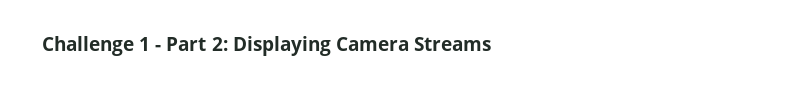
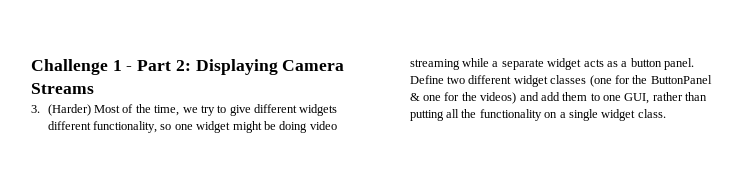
(491, 44) none -> [31,104,338,116] [47,121,337,133] [409,58,695,70] [409,75,712,87] [409,92,708,104] [409,109,666,121] // 3. (Harder) Most of the time, we try to give different widgets different functionality, so one widget might be doing video streaming while a separate widget acts as a button panel. Define two different widget classes (one for the ButtonPanel & one for the videos) and add them to one GUI, rather than putting all the functionality on a single widget class.

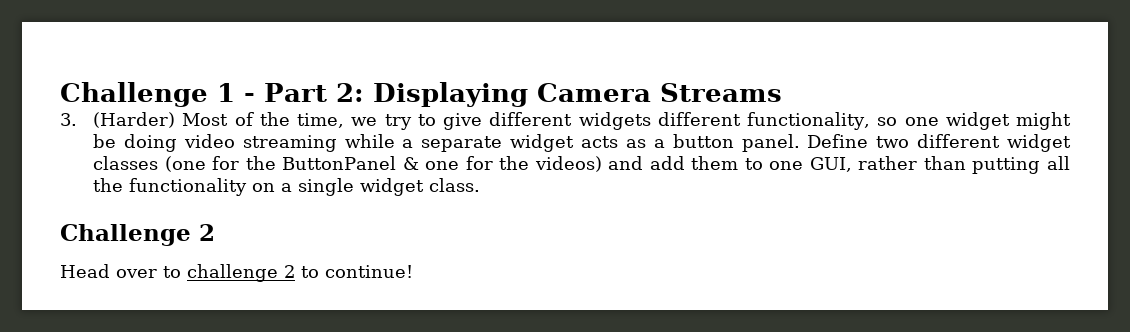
(666, 113) none -> [60,224,215,246] [60,264,413,282] // Challenge 2 // Head over to challenge 2 to continue!

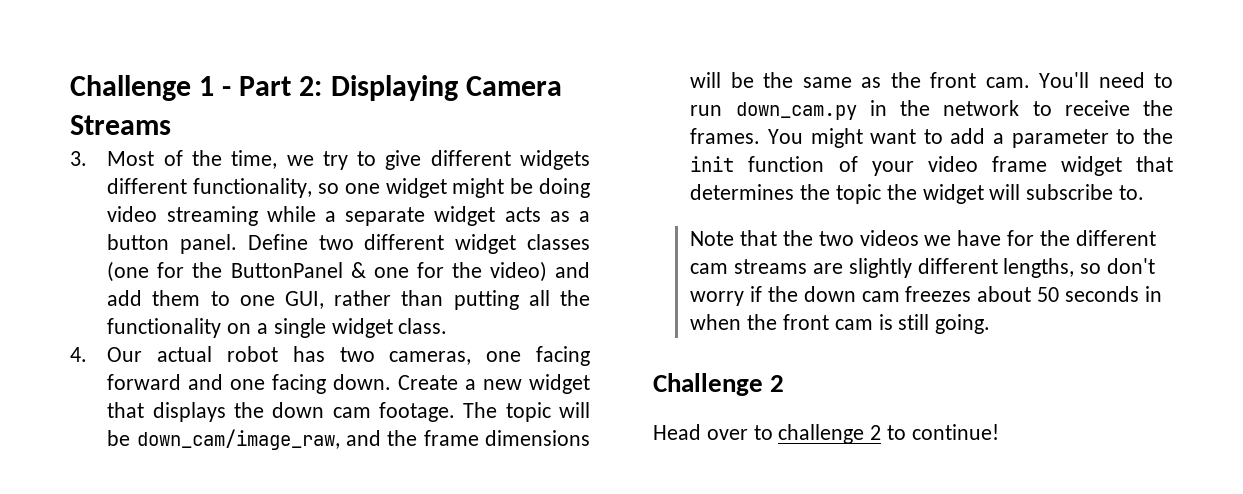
[93,112,176,128] (Harder) -> (87, 158) none
[534,156,602,172] videos) -> [489,261,547,282] video)
(481, 185) none -> [70,346,590,366] [107,374,591,394] [107,402,591,422] [107,429,590,450] [690,72,1173,88] [690,100,1173,120] [690,128,1173,148] [690,156,1173,176] [690,184,1144,204] [690,230,1156,246] [690,258,1155,278] [690,286,1162,306] [690,314,991,334] // 4. Our actual robot has two cameras, one facing forward and one facing down. Create a new widget that displays the down cam footage. The topic will be down_cam/image_raw, and the frame dimensions will be the same as the front cam. You'll need to run down_cam.py in the network to receive the frames. You might want to add a parameter to the init function of your video frame widget that determines the topic the widget will subscribe to. // Note that the two videos we have for the different cam streams are slightly different lengths, so don't worry if the down cam freezes about 50 seconds in when the front cam is still going.

